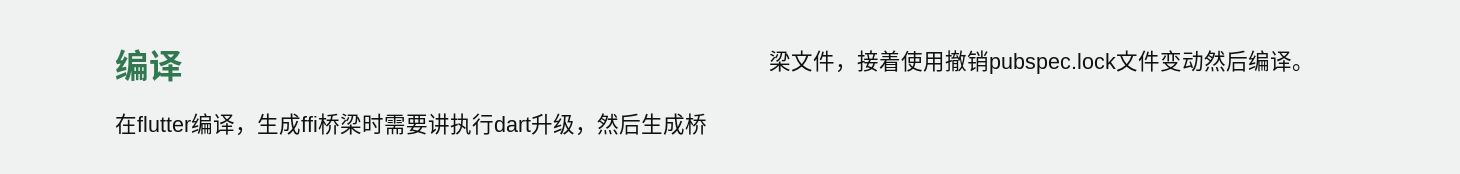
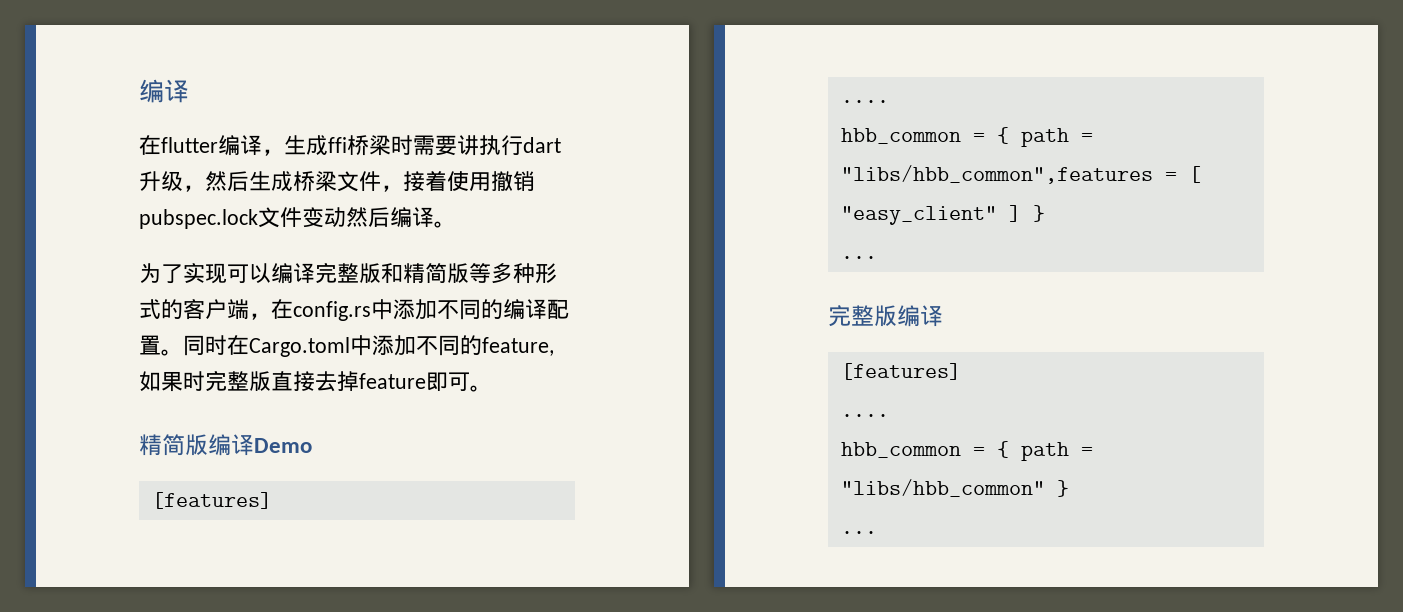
(1314, 68) none -> [139,262,557,284] [139,299,569,321] [139,335,554,357] [139,370,492,392] [139,434,312,456] [151,492,272,509] [840,100,889,103] [840,127,1093,147] [840,165,1201,184] [840,205,1045,225] [840,256,877,259] [828,305,943,327] [840,363,961,380] [840,414,889,417] [840,441,1093,461] [840,479,1069,497] [840,531,877,534] // 为了实现可以编译完整版和精简版等多种形式的客户端，在config.rs中添加不同的编译配置。同时在Cargo.toml中添加不同的feature,如果时完整版直接去掉feature即可。 // 精简版编译Demo // [features] // .... // hbb_common = { path = "libs/hbb_common",features = [ "easy_client" ] } // ... // 完整版编译 // [features] // .... // hbb_common = { path = "libs/hbb_common" } // ...

